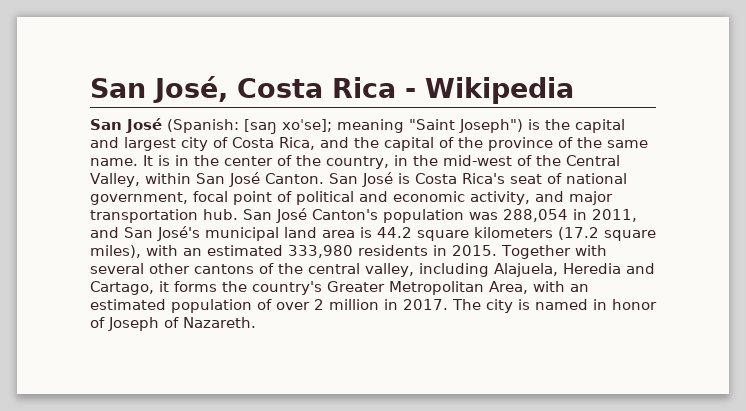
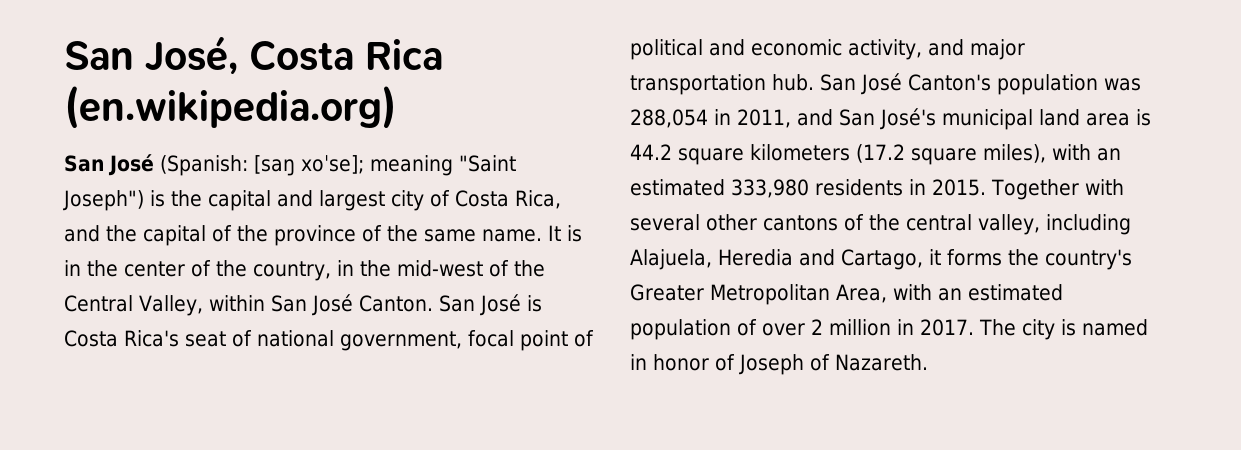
[405,77,574,104] - Wikipedia -> [64,85,397,129] (en.wikipedia.org)

